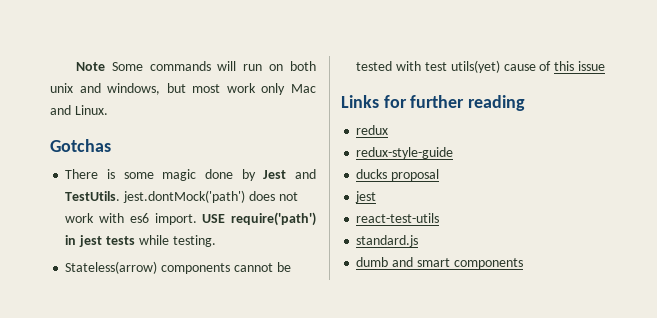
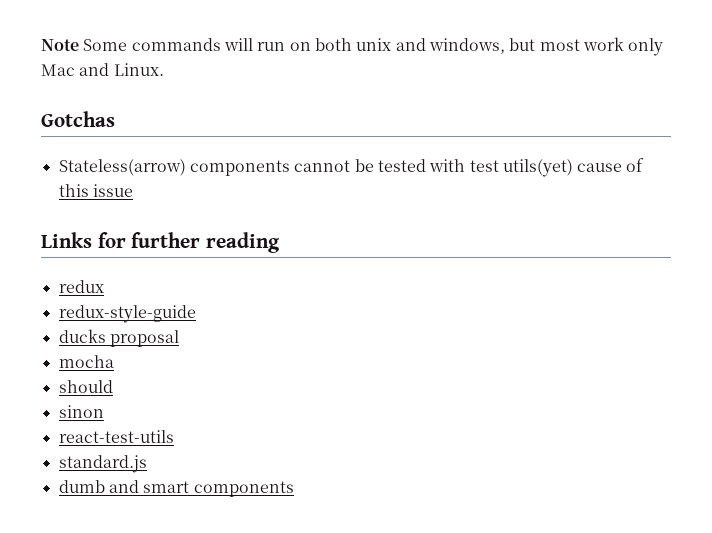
[65,169,316,181] [65,190,298,203] [65,212,316,226] [65,235,216,247] // There is some magic done by Jest and TestUtils. jest.dontMock('path') does not work with es6 import. USE require('path') in jest tests while testing. -> (115, 119) none
[355,191,377,203] jest -> [58,355,114,368] [58,380,113,393] [58,405,104,418] mocha // should // sinon

